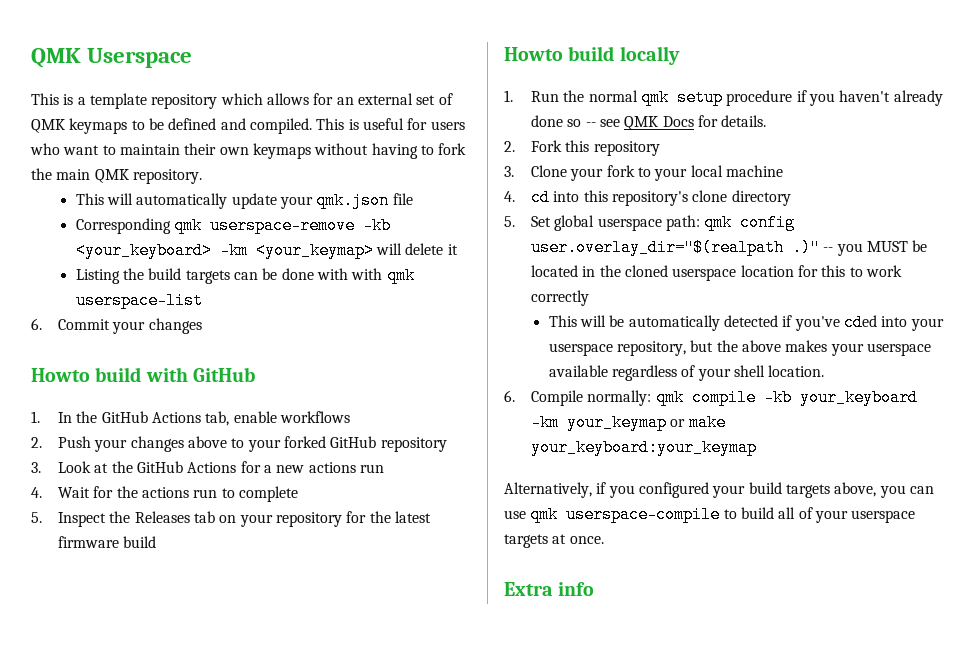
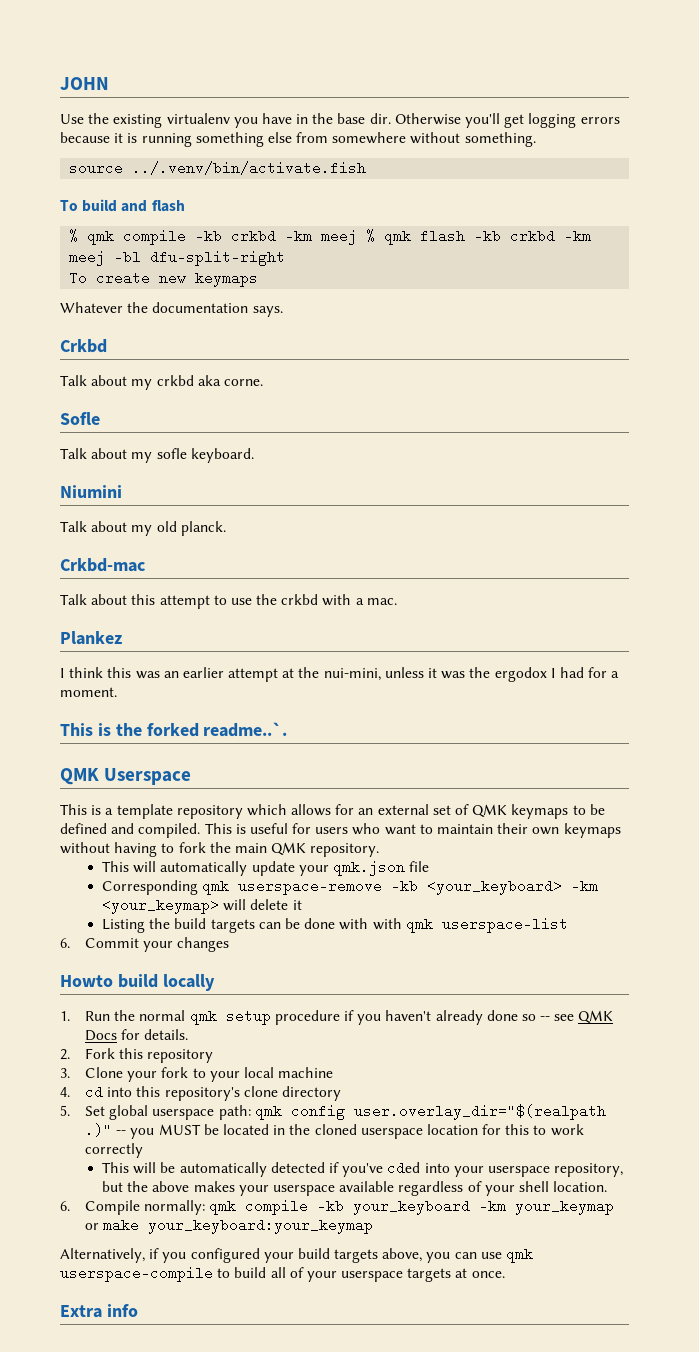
(31, 58) none -> [60,77,109,90] [60,113,620,128] [60,132,536,147] [69,161,367,175] [60,199,185,212] [69,229,592,245] [69,250,286,266] [69,271,259,287] [60,302,283,317] [60,339,107,353] [60,375,263,390] [60,412,100,425] [60,448,254,463] [60,485,122,498] [60,521,226,536] [60,558,145,572] [60,594,397,609] [60,631,122,645] [60,667,620,682] [60,687,117,697] [60,722,288,737] JOHN // Use the existing virtualenv you have in the base dir. Otherwise you'll get logging errors because it is running something else from somewhere without something. // source ../.venv/bin/activate.fish // To build and flash // % qmk compile -kb crkbd -km meej % qmk flash -kb crkbd -km meej -bl dfu-split-right // To create new keymaps // Whatever the documentation says. // Crkbd // Talk about my crkbd aka corne. // Sofle // Talk about my sofle keyboard. // Niumini // Talk about my old planck. // Crkbd-mac // Talk about this attempt to use the crkbd with a mac. // Plankez // I think this was an earlier attempt at the nui-mini, unless it was the ergodox I had for a moment. // This is the forked readme..`. //
[31,367,256,382] [31,411,351,426] [31,436,447,452] [31,461,385,473] [31,486,299,502] [31,511,432,527] [58,536,157,548] // Howto build with GitHub // 1. In the GitHub Actions tab, enable workflows // 2. Push your changes above to your forked GitHub repository // 3. Look at the GitHub Actions for a new actions run // 4. Wait for the actions run to complete // 5. Inspect the Releases tab on your repository for the latest firmware build -> (230, 944) none

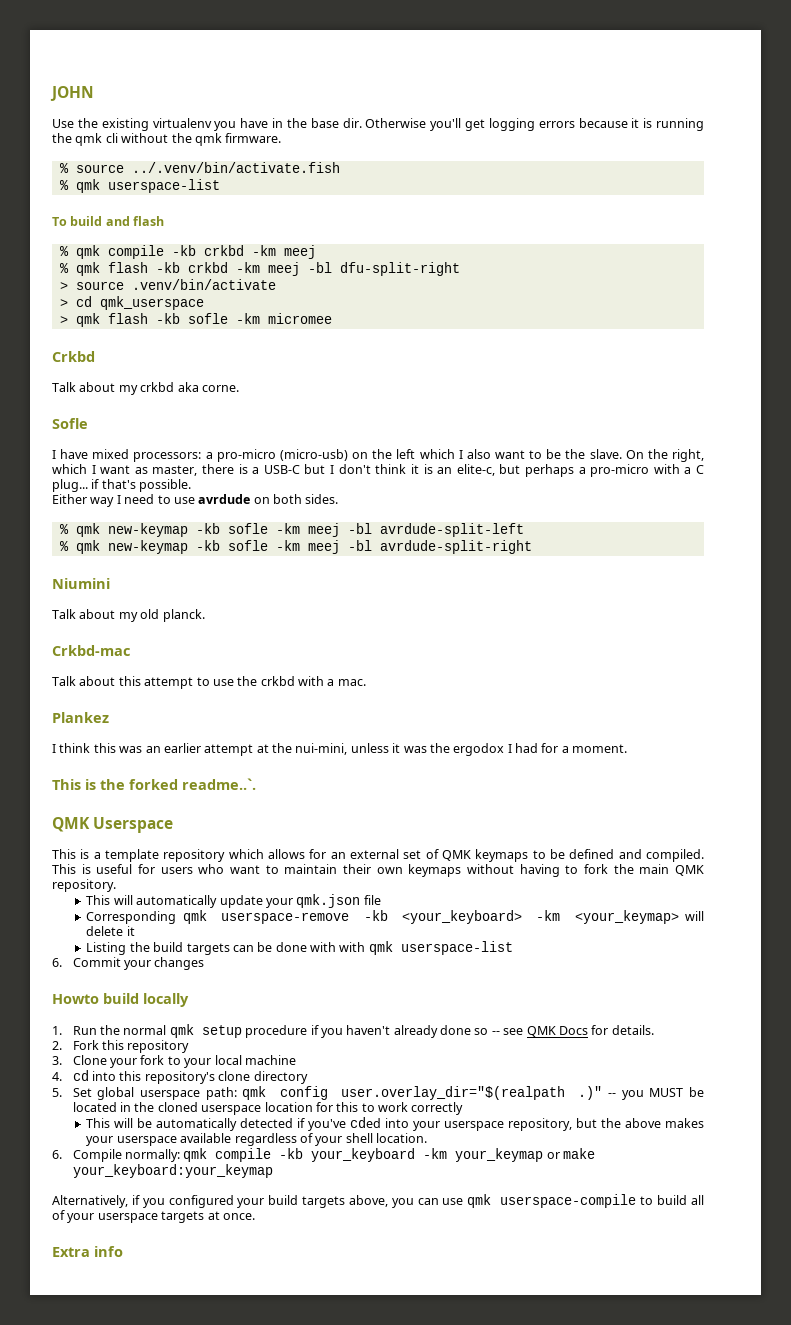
[195,132,536,147] something else from somewhere without something. // -> [52,133,282,146] [59,163,69,173] the qmk cli without the qmk firmware. // %
(367, 168) none -> [59,179,220,193] // % qmk userspace-list
(358, 237) none -> (316, 252) //
[69,271,259,287] [60,302,283,317] To create new keymaps // Whatever the documentation says. -> [59,279,276,290] [59,296,204,310] [59,313,332,327] > source .venv/bin/activate // > cd qmk_userspace // > qmk flash -kb sofle -km micromee
[60,448,254,463] Talk about my sofle keyboard. -> [52,449,704,462] [52,464,704,477] [52,479,192,492] [52,494,339,507] [59,523,524,537] [59,540,532,554] I have mixed processors: a pro-micro (micro-usb) on the left which I also want to be the slave. On the right, which I want as master, there is a USB-C but I don't think it is an elite-c, but perhaps a pro-micro with a C plug... if that's possible. // Either way I need to use avrdude on both sides. // % qmk new-keymap -kb sofle -km meej -bl avrdude-split-left // % qmk new-keymap -kb sofle -km meej -bl avrdude-split-right

